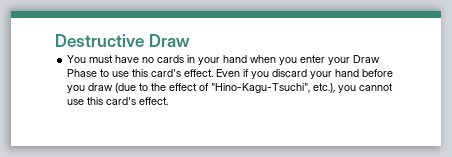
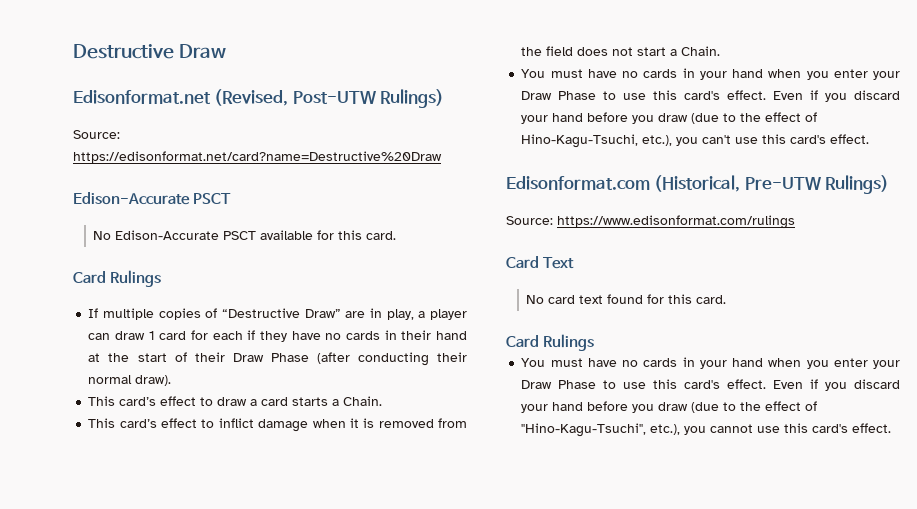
(190, 40) none -> [73,89,445,108] [73,130,120,139] [73,151,442,163] [73,192,232,205] [93,230,397,240] [73,270,162,287] [88,308,468,320] [88,330,467,342] [88,352,467,366] [88,375,172,386] [88,396,383,406] [88,418,468,432] [521,46,721,56] [521,68,901,80] [521,90,900,102] [521,112,818,124] [521,134,870,148] [506,175,890,194] [506,215,795,229] [506,256,575,269] [526,294,727,304] [506,334,595,351] // Edisonformat.net (Revised, Post-UTW Rulings) // Source: https://edisonformat.net/card?name=Destructive%20Draw // Edison-Accurate PSCT // No Edison-Accurate PSCT available for this card. // Card Rulings // If multiple copies of “Destructive Draw” are in play, a player can draw 1 card for each if they have no cards in their hand at the start of their Draw Phase (after conducting their normal draw). // This card’s effect to draw a card starts a Chain. // This card’s effect to inflict damage when it is removed from the field does not start a Chain. // You must have no cards in your hand when you enter your Draw Phase to use this card's effect. Even if you discard your hand before you draw (due to the effect of Hino-Kagu-Tsuchi, etc.), you can't use this card's effect. // Edisonformat.com (Historical, Pre-UTW Rulings) // Source: https://www.edisonformat.com/rulings // Card Text // No card text found for this card. // Card Rulings

